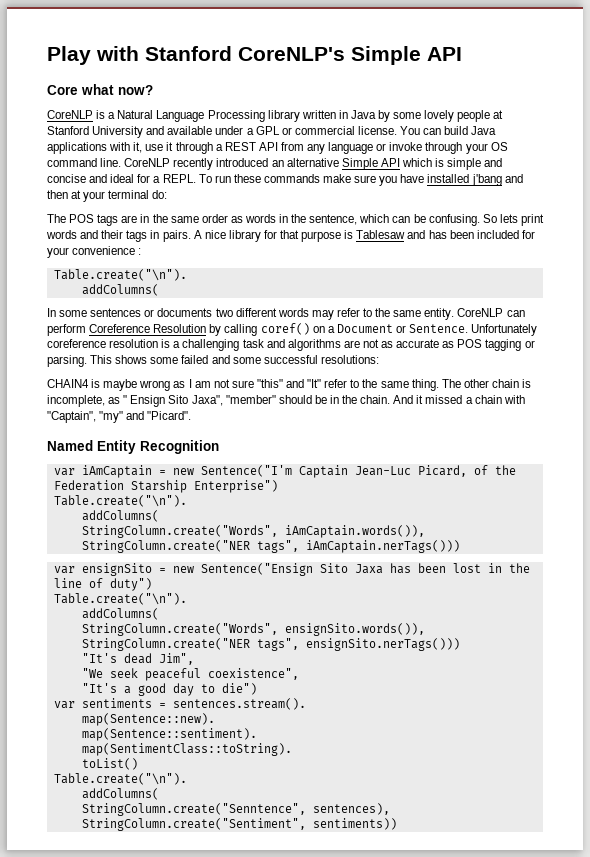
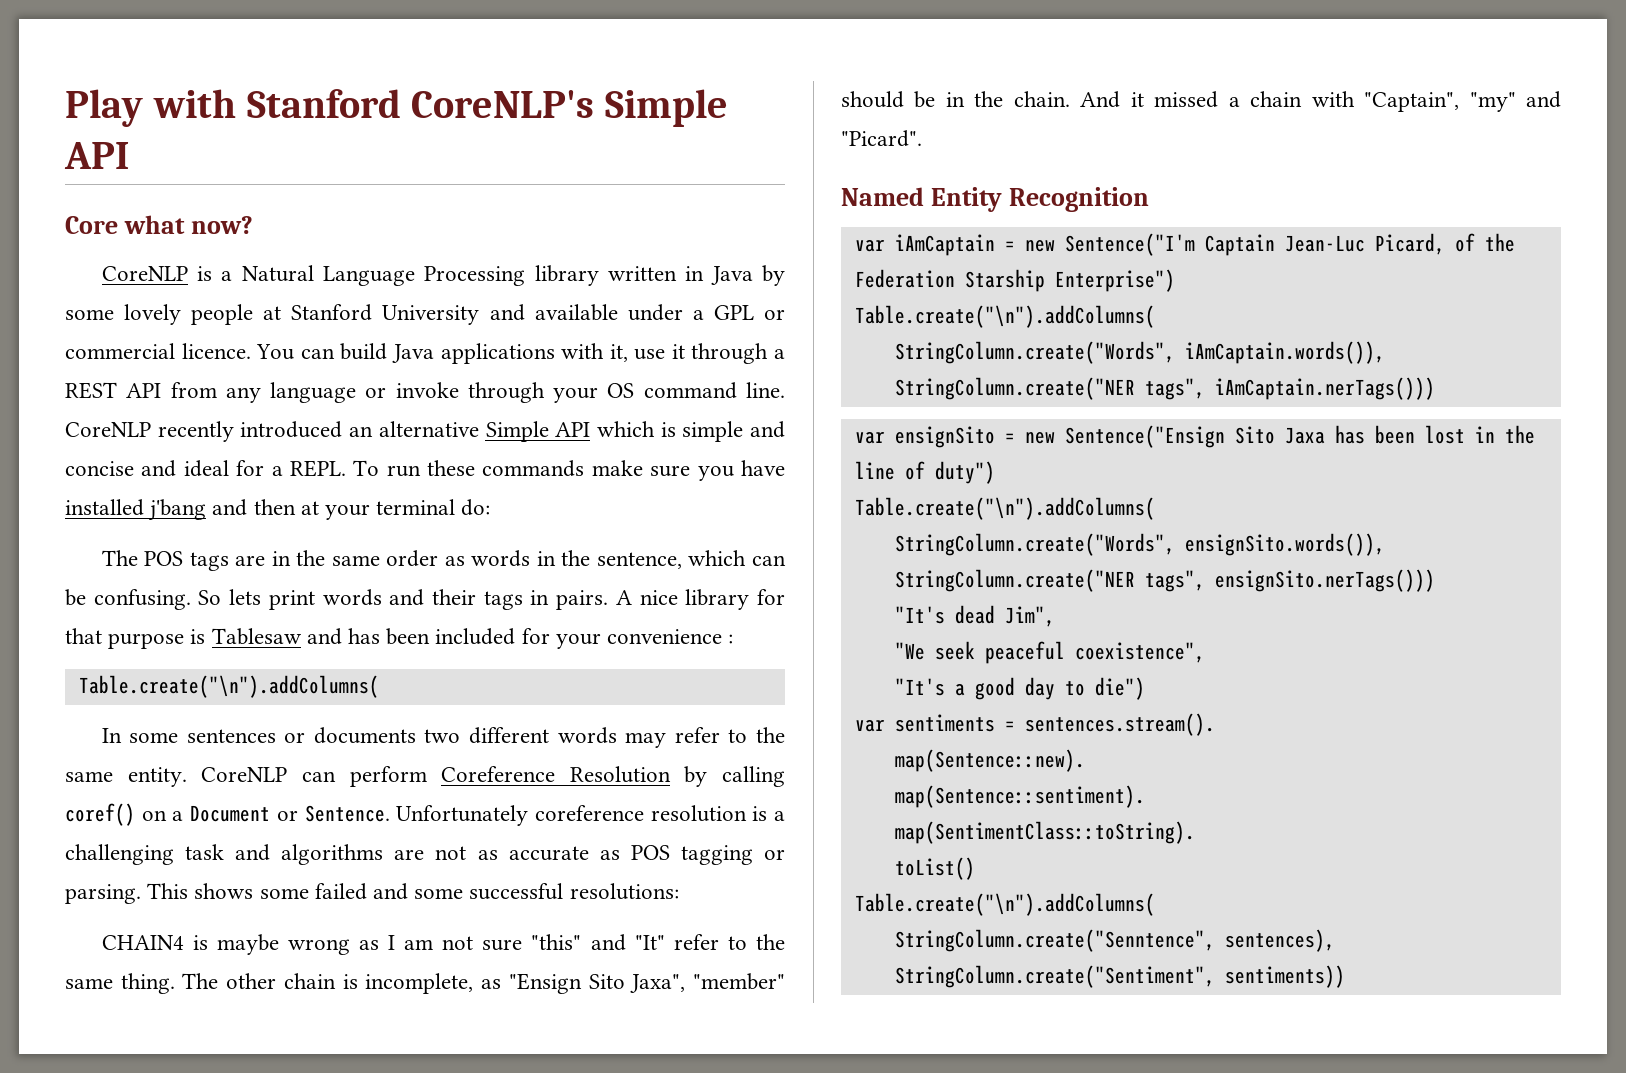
[357,126,397,135] license. -> [181,343,251,359] licence.
[53,269,187,281] [81,284,159,296] Table.create("\n"). // addColumns( -> [78,675,379,698] Table.create("\n").addColumns(
[123,395,166,407] " Ensign -> [508,973,582,994] "Ensign
[53,495,187,507] [81,510,159,522] Table.create("\n"). // addColumns( -> [854,305,1155,328] Table.create("\n").addColumns(
[53,593,187,605] [81,608,159,620] Table.create("\n"). // addColumns( -> [854,497,1155,520] Table.create("\n").addColumns(
[53,773,187,785] [81,788,159,800] Table.create("\n"). // addColumns( -> [854,893,1155,916] Table.create("\n").addColumns(

